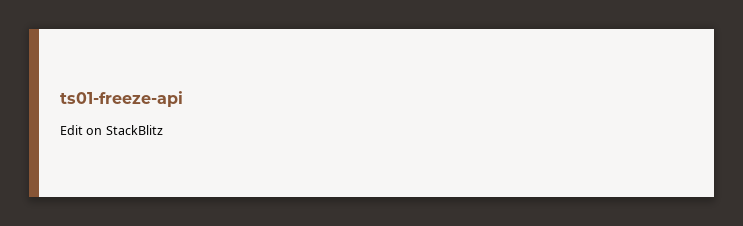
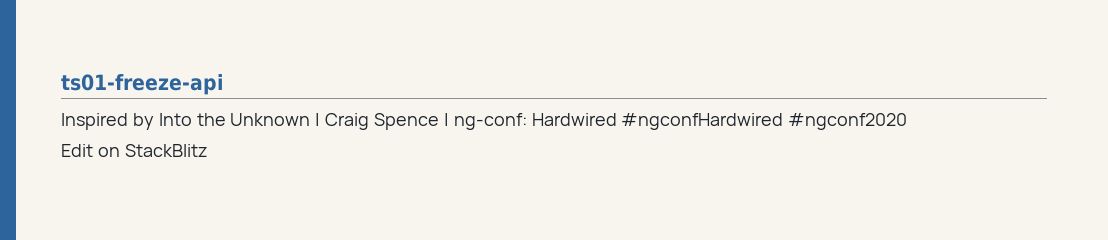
(183, 99) none -> [61,113,908,130] // Inspired by Into the Unknown | Craig Spence | ng-conf: Hardwired #ngconfHardwired #ngconf2020

